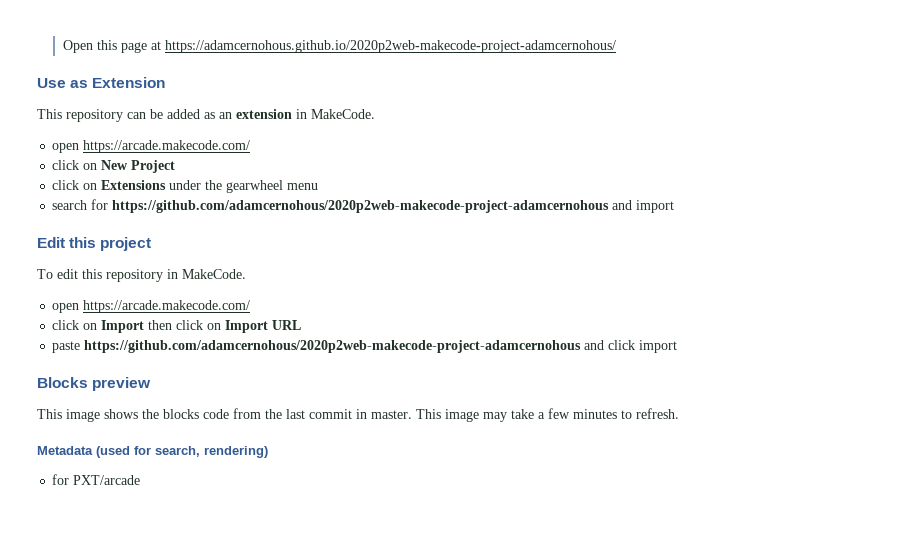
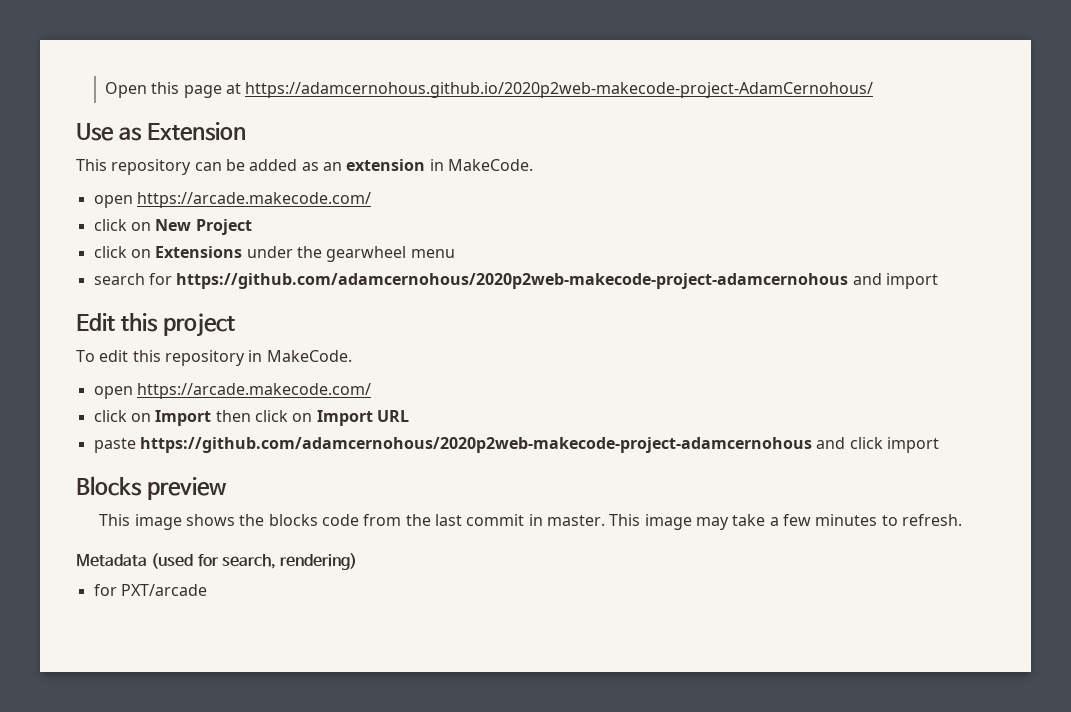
[164,40,616,53] https://adamcernohous.github.io/2020p2web-makecode-project-adamcernohous/ -> [245,82,874,98] https://adamcernohous.github.io/2020p2web-makecode-project-AdamCernohous/

